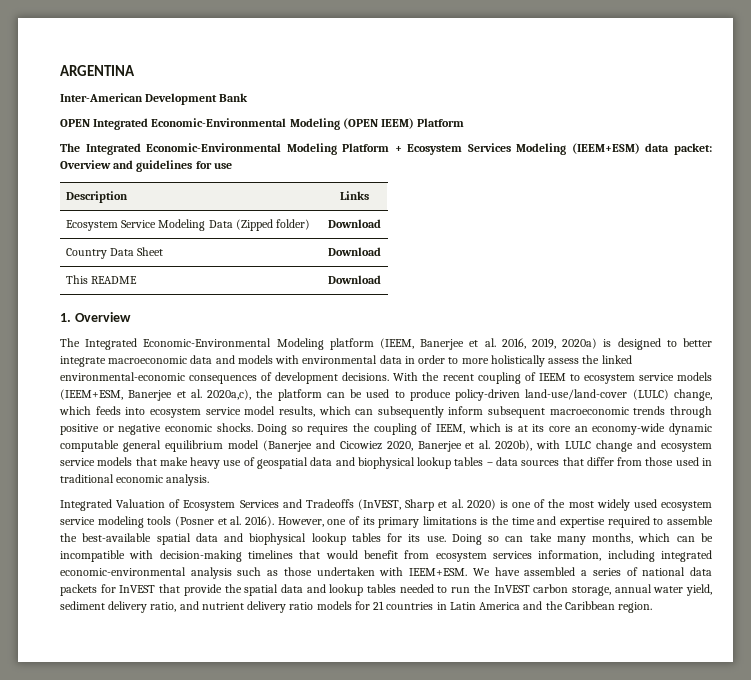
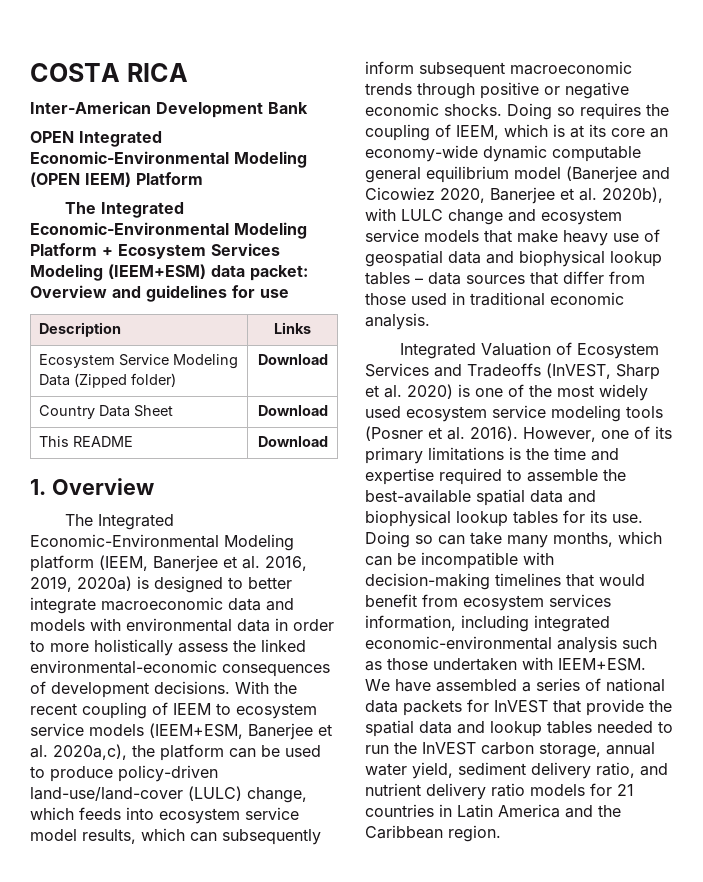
[60,65,135,76] ARGENTINA -> [30,63,188,82] COSTA RICA

